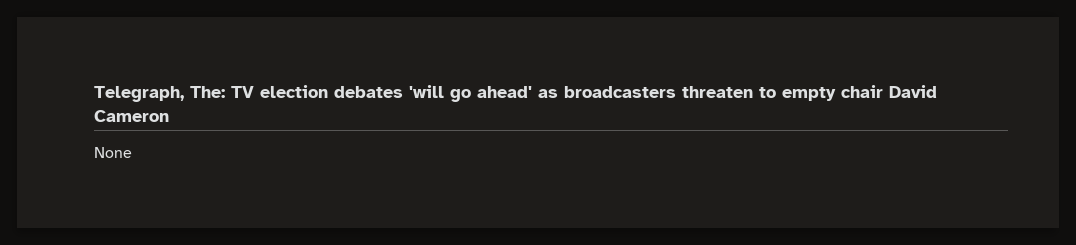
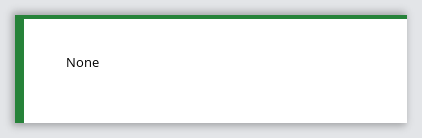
[94,85,937,102] [94,110,169,122] Telegraph, The: TV election debates 'will go ahead' as broadcasters threaten to empty chair David Cameron // -> (66, 62) none

